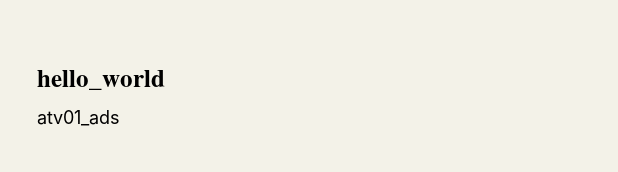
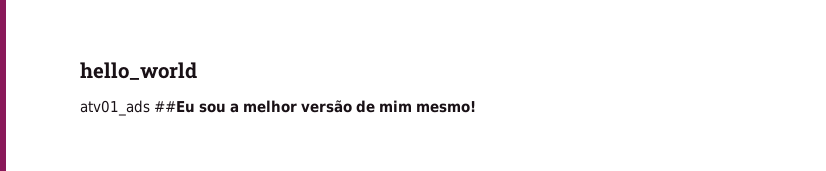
(120, 118) none -> [154,100,476,113] ##Eu sou a melhor versão de mim mesmo!

